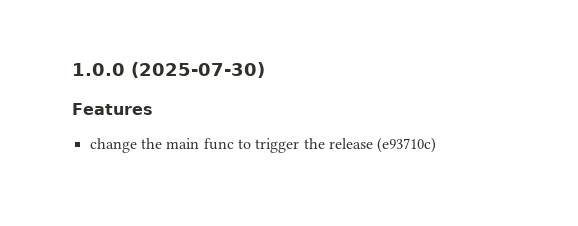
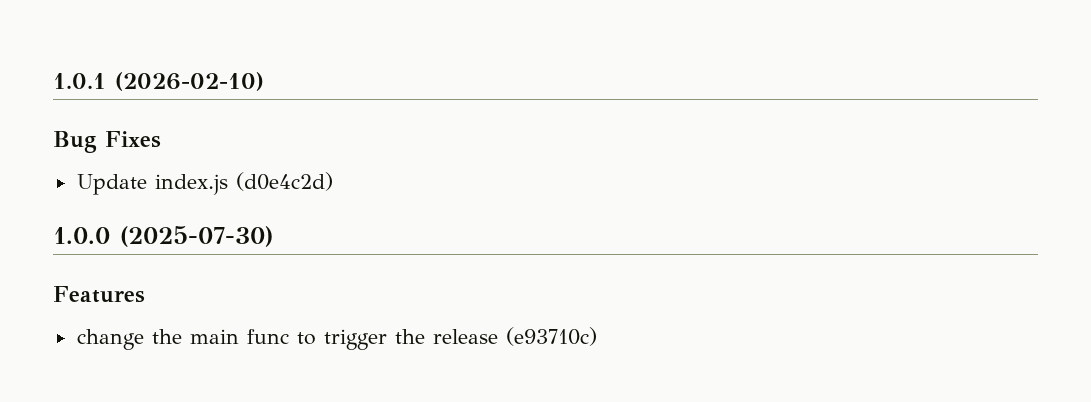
(72, 69) none -> [53,72,264,91] [53,131,161,153] [76,172,333,195] 1.0.1 (2026-02-10) // Bug Fixes // Update index.js (d0e4c2d) //

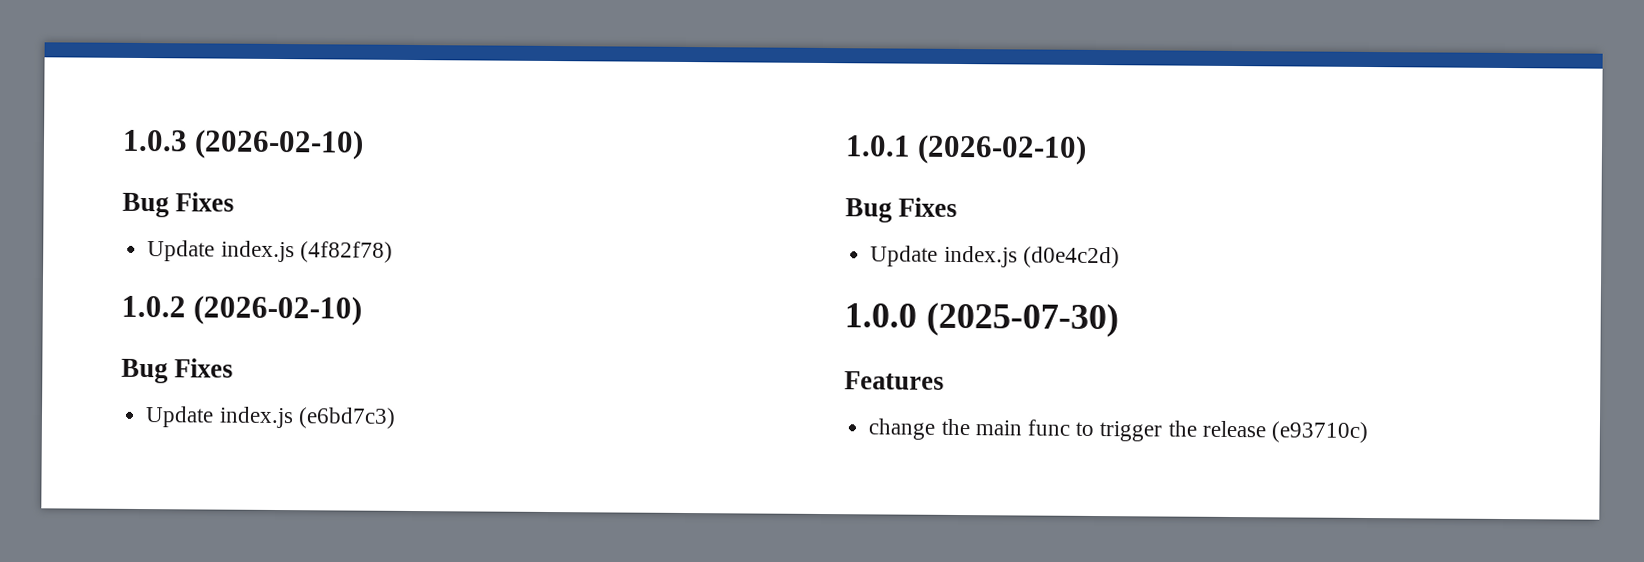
(53, 81) none -> [122,129,365,160] [122,192,235,218] [147,240,393,263] [121,295,363,326] [121,358,234,384] [145,406,396,429] 1.0.3 (2026-02-10) // Bug Fixes // Update index.js (4f82f78) // 1.0.2 (2026-02-10) // Bug Fixes // Update index.js (e6bd7c3) //

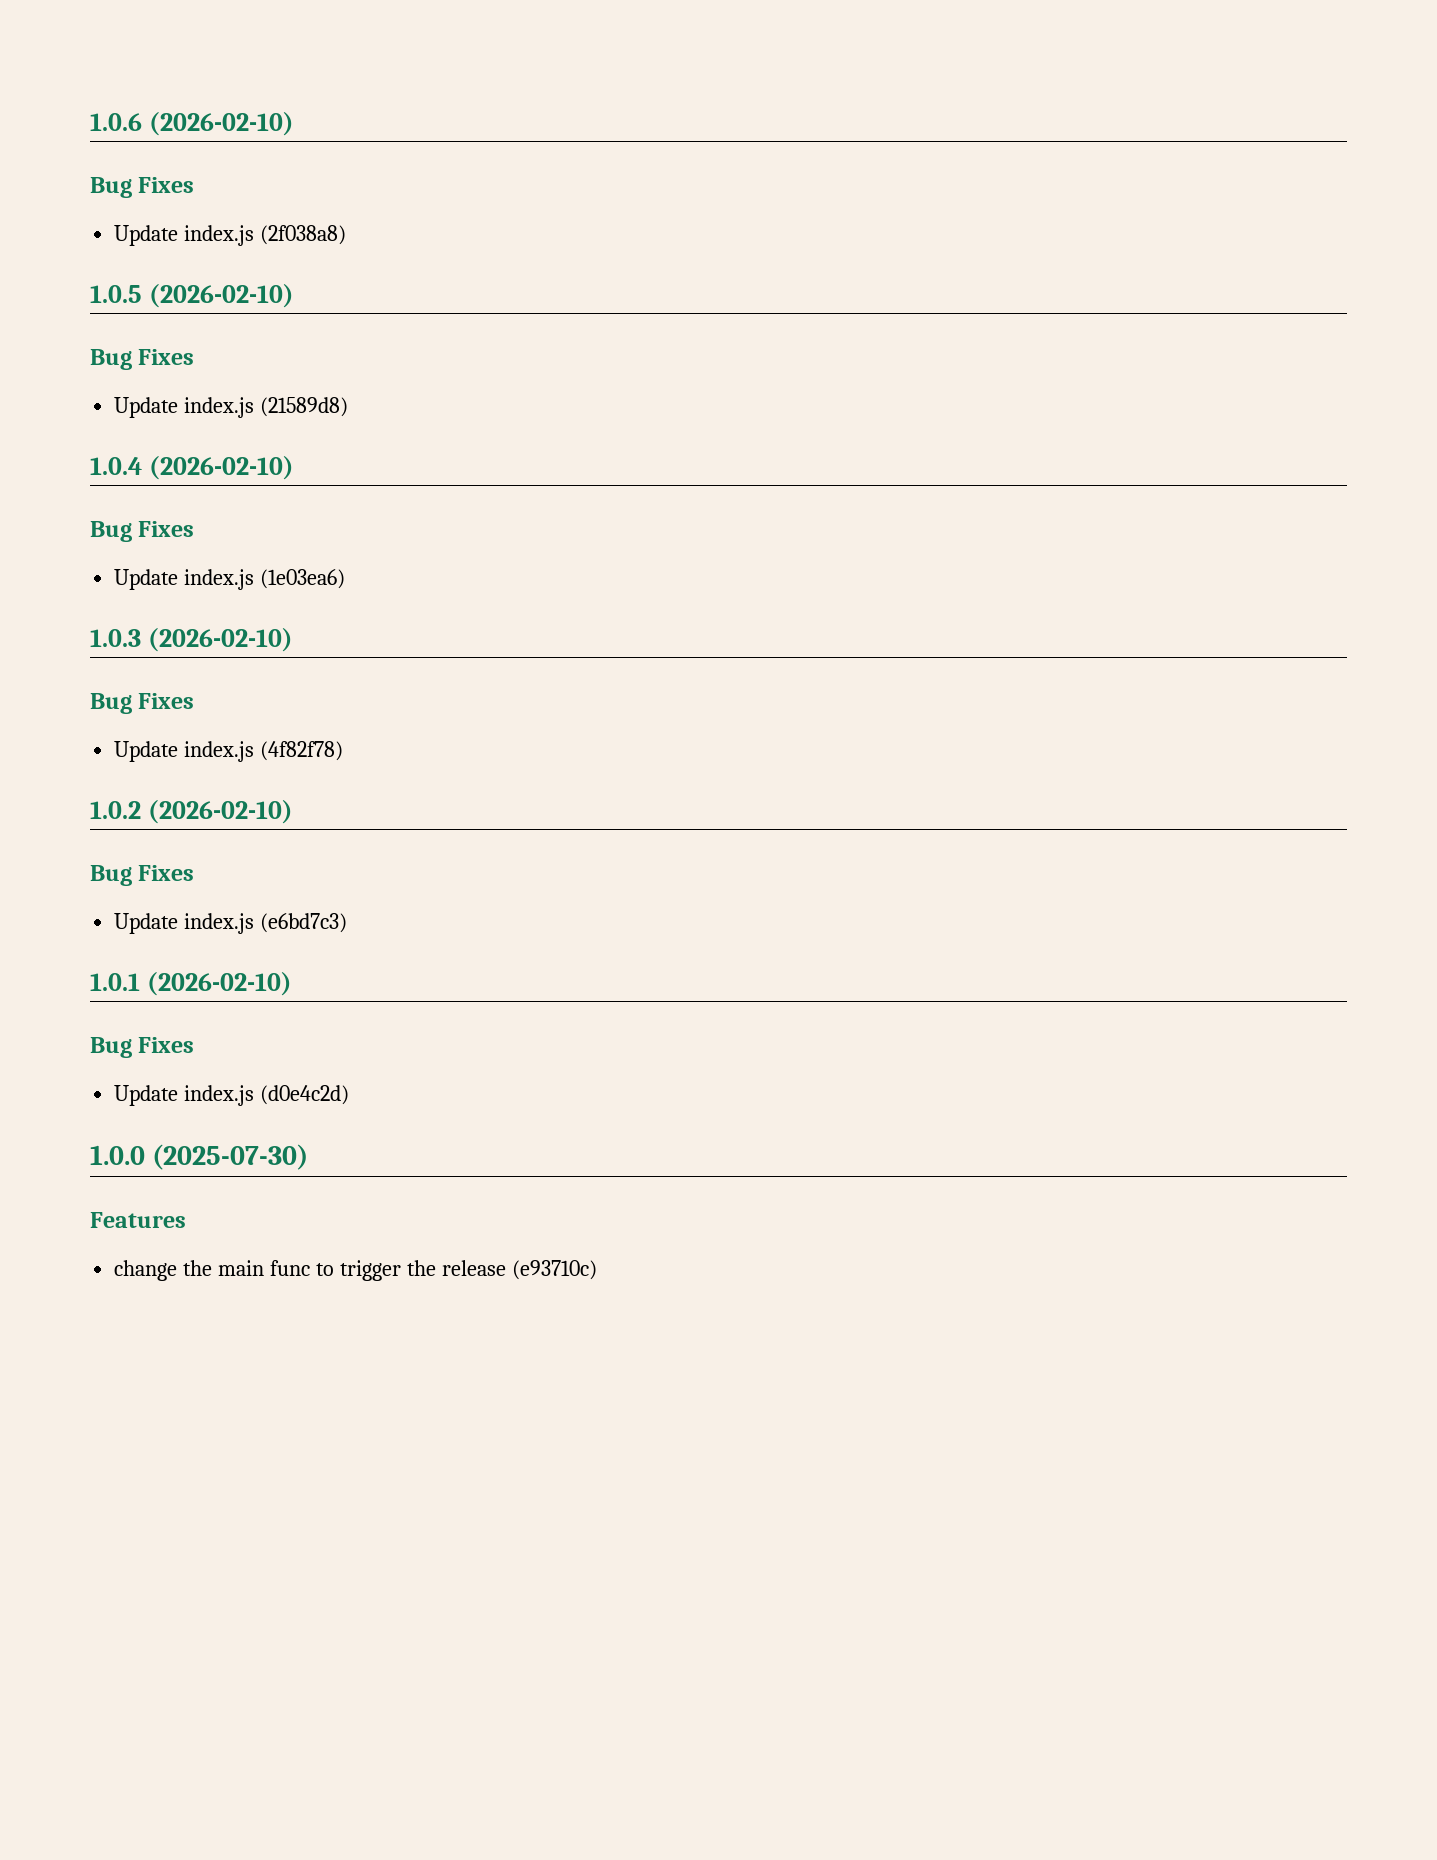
(122, 140) none -> [90,112,294,136] [90,177,195,198] [114,225,347,246] [90,284,294,308] [90,349,195,370] [114,397,349,418] [90,456,294,480] [90,521,195,542] [114,569,346,590] 1.0.6 (2026-02-10) // Bug Fixes // Update index.js (2f038a8) // 1.0.5 (2026-02-10) // Bug Fixes // Update index.js (21589d8) // 1.0.4 (2026-02-10) // Bug Fixes // Update index.js (1e03ea6) //

